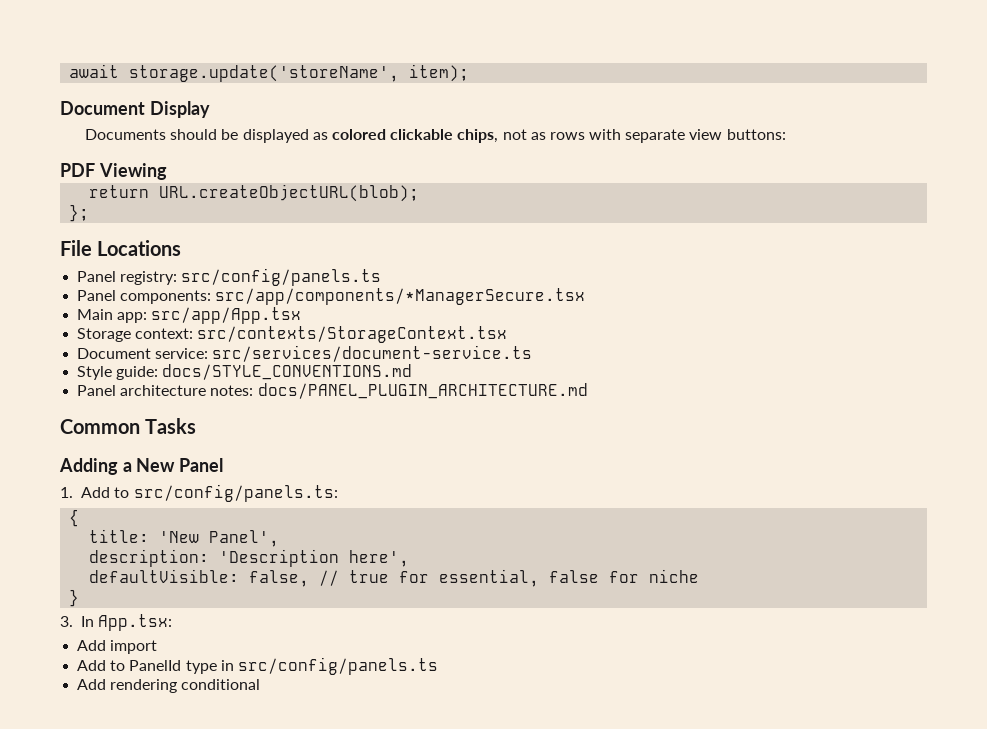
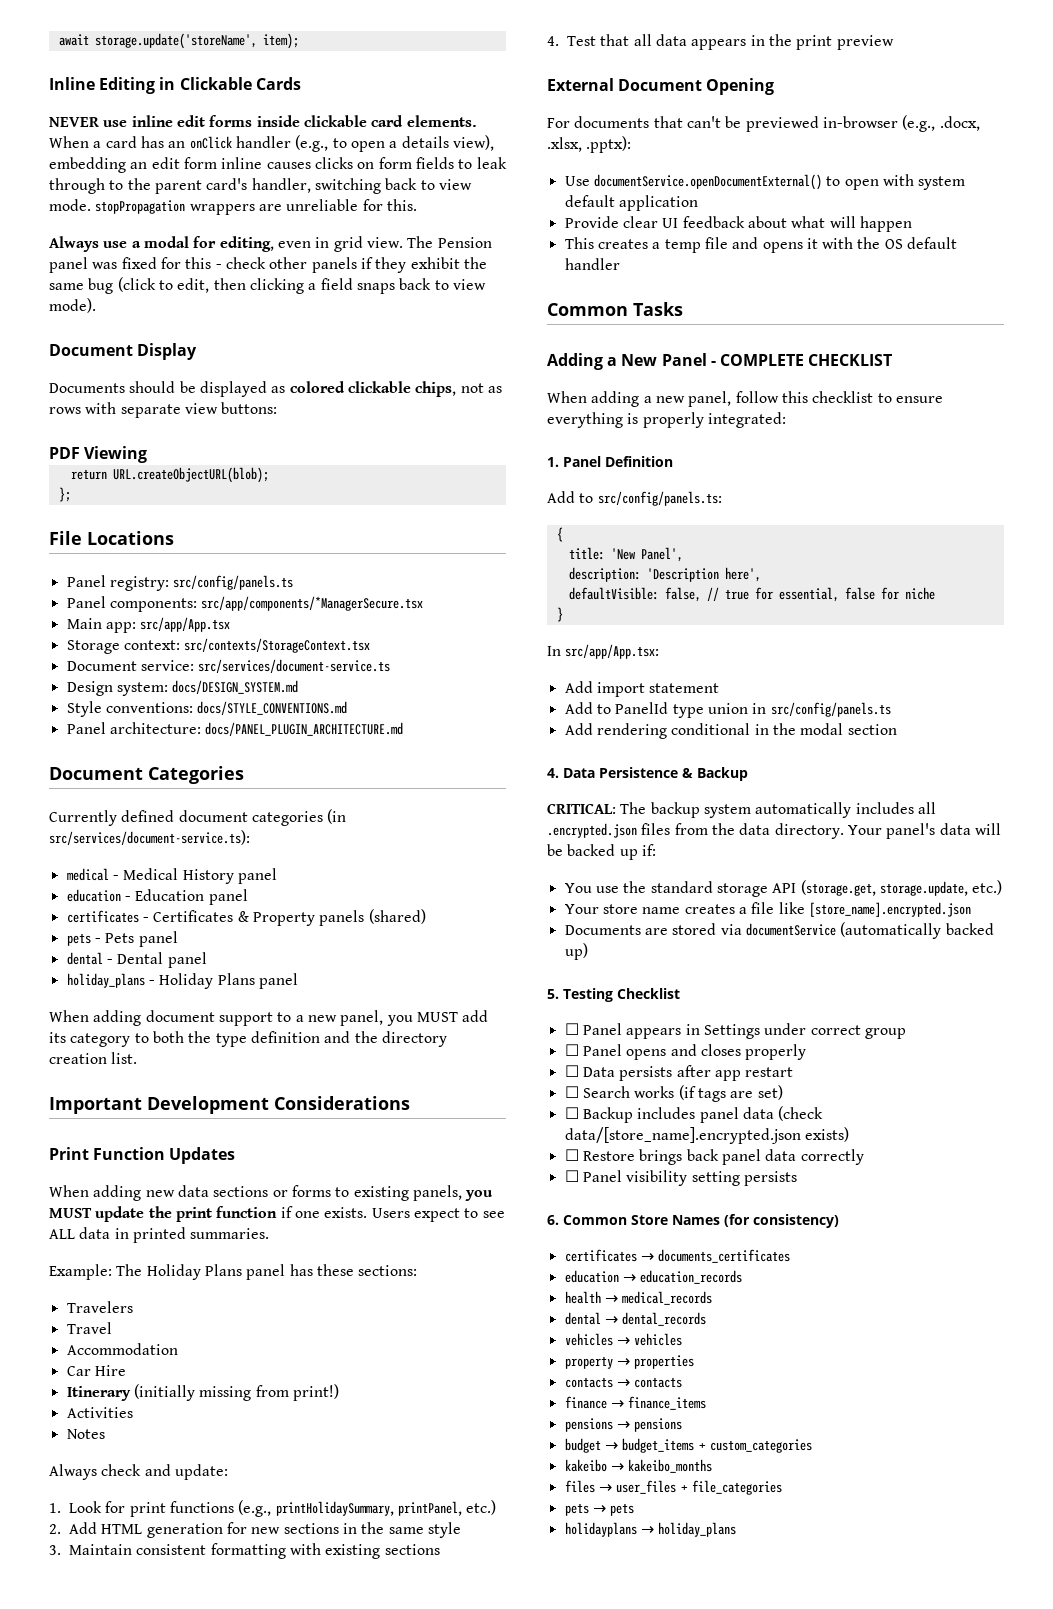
(470, 73) none -> [49,77,301,94] [49,115,477,127] [49,135,494,152] [49,157,507,173] [49,178,472,194] [49,199,417,215] [49,236,492,252] [49,257,487,273] [49,277,486,294] [49,298,96,313] // Inline Editing in Clickable Cards // NEVER use inline edit forms inside clickable card elements. When a card has an onClick handler (e.g., to open a details view), embedding an edit form inline causes clicks on form fields to leak through to the parent card's handler, switching back to view mode. stopPropagation wrappers are unreliable for this. // Always use a modal for editing, even in grid view. The Pension panel was fixed for this - check other panels if they exhibit the same bug (click to edit, then clicking a field snaps back to view mode).
(533, 353) none -> [66,680,299,696] // Design system: docs/DESIGN_SYSTEM.md
[116,366,159,380] guide: -> [105,702,193,713] conventions:
[120,385,254,396] architecture notes: -> [109,722,201,734] architecture:
(588, 391) none -> [49,766,244,784] [49,809,347,826] [49,830,250,845] [66,868,277,884] [66,889,248,905] [66,909,426,926] [66,931,178,947] [66,952,207,968] [66,973,298,989] [49,1010,489,1026] [49,1031,447,1047] [49,1052,138,1064] [49,1096,410,1114] [49,1147,236,1164] [49,1185,494,1201] [49,1206,505,1222] [49,1227,270,1243] [49,1264,418,1280] [66,1301,133,1313] [66,1322,112,1334] [66,1343,178,1355] [66,1365,126,1376] [66,1384,339,1401] [66,1407,133,1418] [66,1429,105,1439] [49,1464,228,1480] [49,1500,497,1517] [49,1522,461,1538] [49,1543,440,1559] [547,34,894,50] [547,78,775,95] [547,115,980,132] [547,136,632,153] [564,174,966,190] [564,195,698,211] [564,216,912,232] [564,237,958,253] [564,258,620,270] // Document Categories // Currently defined document categories (in src/services/document-service.ts): // medical - Medical History panel // education - Education panel // certificates - Certificates & Property panels (shared) // pets - Pets panel // dental - Dental panel // holiday_plans - Holiday Plans panel // When adding document support to a new panel, you MUST add its category to both the type definition and the directory creation list. // Important Development Considerations // Print Function Updates // When adding new data sections or forms to existing panels, you MUST update the print function if one exists. Users expect to see ALL data in printed summaries. // Example: The Holiday Plans panel has these sections: // Travelers // Travel // Accommodation // Car Hire // Itinerary (initially missing from print!) // Activities // Notes // Always check and update: // 1. Look for print functions (e.g., printHolidaySummary, printPanel, etc.) // 2. Add HTML generation for new sections in the same style // 3. Maintain consistent formatting with existing sections // 4. Test that all data appears in the print preview // External Document Opening // For documents that can't be previewed in-browser (e.g., .docx, .xlsx, .pptx): // Use documentService.openDocumentExternal() to open with system default application // Provide clear UI feedback about what will happen // This creates a temp file and opens it with the OS default handler
[60,487,73,498] // 1. -> [710,354,893,366] [547,391,943,407] [547,412,786,428] [547,456,673,467] - COMPLETE CHECKLIST // When adding a new panel, follow this checklist to ensure everything is properly integrated: // 1. Panel Definition //
[60,614,173,631] 3. In App.tsx: -> [547,644,660,659] In src/app/App.tsx:
(158, 647) none -> [649,683,720,693] statement
(217, 667) none -> [707,703,748,714] union
(261, 684) none -> [754,723,897,735] [547,767,748,781] [547,802,936,818] [547,823,1001,839] [547,844,656,860] [564,880,1003,897] [564,902,971,917] [564,922,994,939] [564,943,588,960] [547,988,680,1002] [564,1023,906,1039] [564,1044,807,1060] [564,1065,794,1081] [564,1085,783,1102] [564,1106,824,1123] [564,1127,849,1144] [564,1149,864,1165] [564,1170,797,1186] [547,1214,839,1228] [564,1249,791,1263] [564,1270,743,1284] [564,1291,713,1305] [564,1312,707,1326] [564,1333,683,1346] [564,1355,695,1369] [564,1377,683,1388] [564,1396,707,1410] [564,1418,683,1432] [564,1438,812,1453] [564,1459,713,1473] [564,1480,782,1495] [564,1503,635,1516] [564,1522,737,1537] in the modal section // 4. Data Persistence & Backup // CRITICAL: The backup system automatically includes all .encrypted.json files from the data directory. Your panel's data will be backed up if: // You use the standard storage API (storage.get, storage.update, etc.) // Your store name creates a file like [store_name].encrypted.json // Documents are stored via documentService (automatically backed up) // 5. Testing Checklist // ☐ Panel appears in Settings under correct group // ☐ Panel opens and closes properly // ☐ Data persists after app restart // ☐ Search works (if tags are set) // ☐ Backup includes panel data (check data/[store_name].encrypted.json exists) // ☐ Restore brings back panel data correctly // ☐ Panel visibility setting persists // 6. Common Store Names (for consistency) // certificates → documents_certificates // education → education_records // health → medical_records // dental → dental_records // vehicles → vehicles // property → properties // contacts → contacts // finance → finance_items // pensions → pensions // budget → budget_items + custom_categories // kakeibo → kakeibo_months // files → user_files + file_categories // pets → pets // holidayplans → holiday_plans

